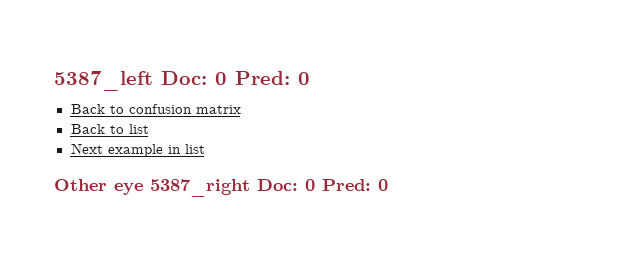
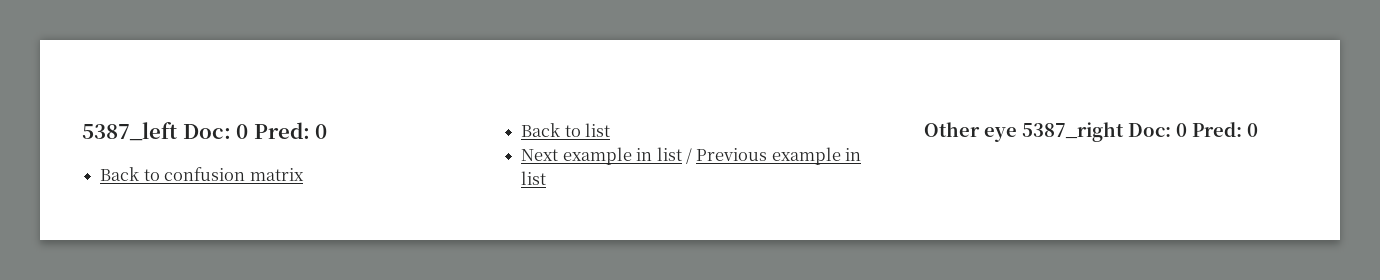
(205, 149) none -> [685,147,862,165] [521,171,547,185] / Previous example in list

